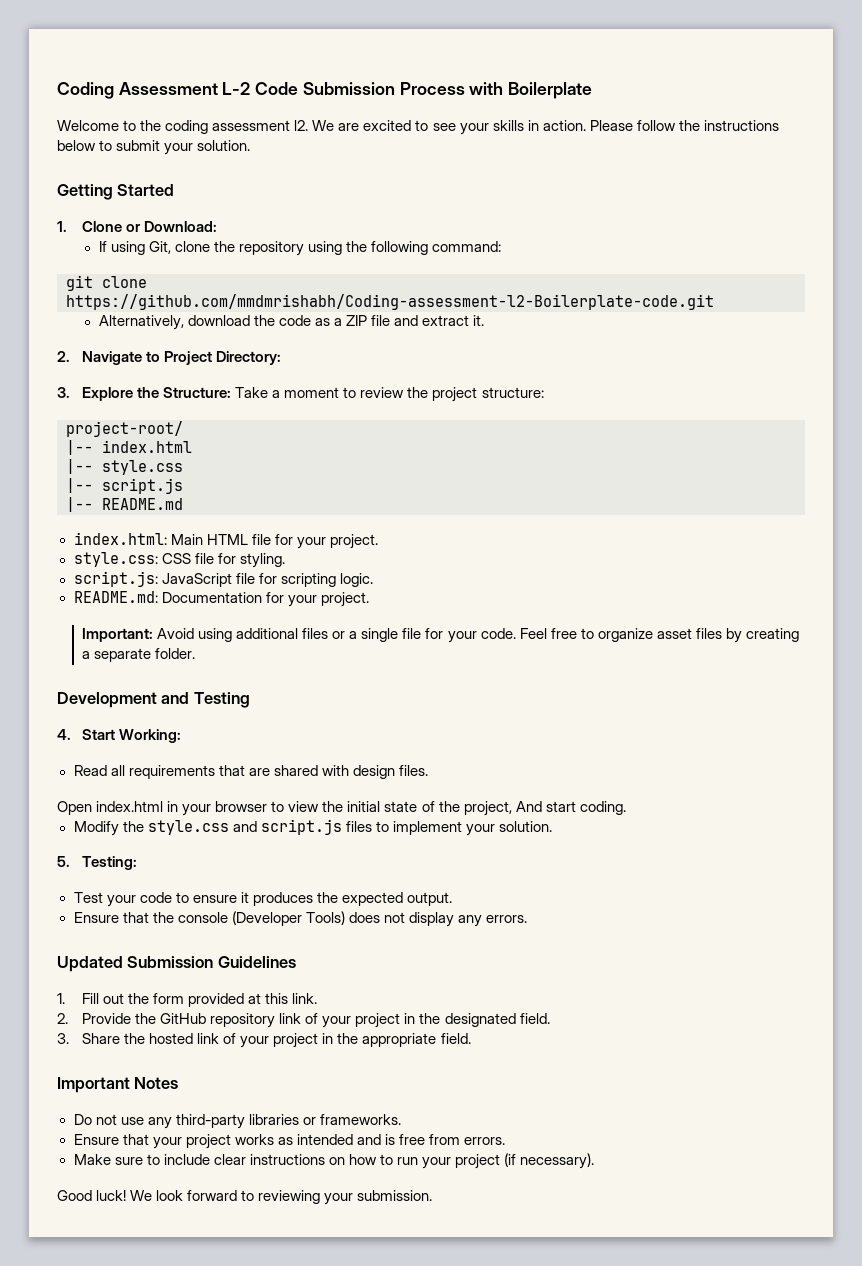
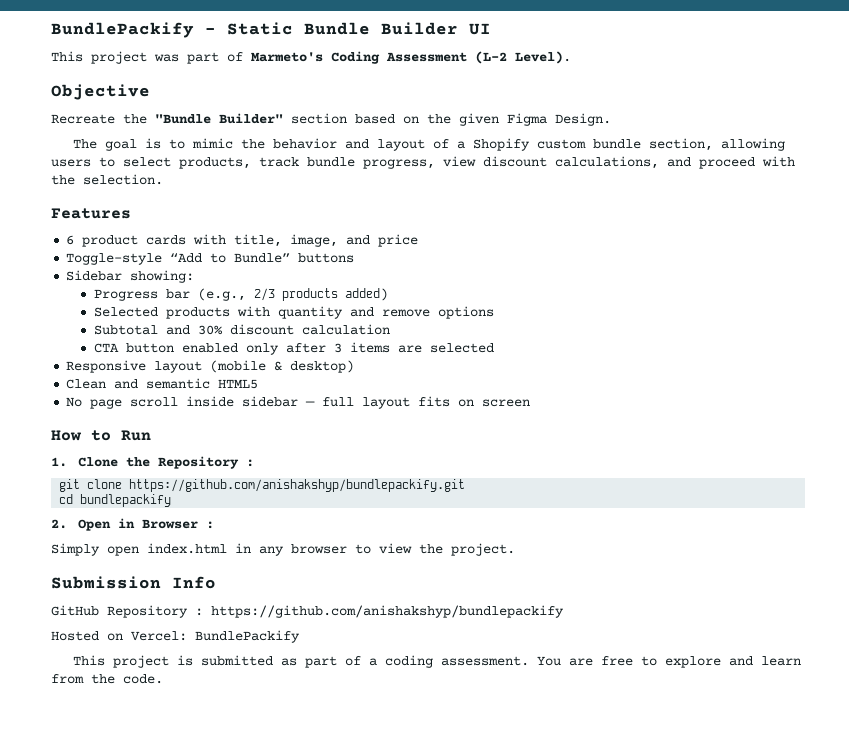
[57,82,593,99] [57,120,779,135] [57,140,251,155] [57,184,175,200] [57,221,218,232] [98,241,501,256] [66,275,147,291] [66,294,714,310] [98,315,485,330] [57,351,282,365] [57,387,544,402] [66,421,183,437] [66,440,192,455] [66,459,183,475] [66,478,183,494] [66,497,183,512] [73,532,378,549] [73,552,285,568] [73,571,373,587] [73,591,369,607] [82,628,799,643] [82,648,196,662] [57,692,250,708] [57,729,182,743] [73,765,428,779] [57,801,92,815] Coding Assessment L-2 Code Submission Process with Boilerplate // Welcome to the coding assessment l2. We are excited to see your skills in action. Please follow the instructions below to submit your solution. // Getting Started // 1. Clone or Download: // If using Git, clone the repository using the following command: // git clone https://github.com/mmdmrishabh/Coding-assessment-l2-Boilerplate-code.git // Alternatively, download the code as a ZIP file and extract it. // 2. Navigate to Project Directory: // 3. Explore the Structure: Take a moment to review the project structure: // project-root/ // |-- index.html // |-- style.css // |-- script.js // |-- README.md // index.html: Main HTML file for your project. // style.css: CSS file for styling. // script.js: JavaScript file for scripting logic. // README.md: Documentation for your project. // Important: Avoid using additional files or a single file for your code. Feel free to organize asset files by creating a separate folder. // Development and Testing // 4. Start Working: // Read all requirements that are shared with design files. // Open -> [51,22,491,38] [51,51,571,64] [51,84,150,100] [51,113,611,126] [73,138,786,151] [51,156,795,169] [51,174,163,185] [51,208,131,219] [66,234,419,247] [66,253,355,265] [66,270,195,283] [93,288,388,301] [93,306,494,319] [93,324,390,335] [93,342,494,355] [66,360,355,373] [66,378,259,389] [66,396,531,409] [51,430,151,441] [51,456,255,469] [59,479,466,492] [59,494,172,507] [51,518,215,531] [51,543,139,556] BundlePackify - Static Bundle Builder UI // This project was part of Marmeto's Coding Assessment (L-2 Level). // Objective // Recreate the "Bundle Builder" section based on the given Figma Design. // The goal is to mimic the behavior and layout of a Shopify custom bundle section, allowing users to select products, track bundle progress, view discount calculations, and proceed with the selection. // Features // 6 product cards with title, image, and price // Toggle-style “Add to Bundle” buttons // Sidebar showing: // Progress bar (e.g., 2/3 products added) // Selected products with quantity and remove options // Subtotal and 30% discount calculation // CTA button enabled only after 3 items are selected // Responsive layout (mobile & desktop) // Clean and semantic HTML5 // No page scroll inside sidebar — full layout fits on screen // How to Run // 1. Clone the Repository : // git clone https://github.com/anishakshyp/bundlepackify.git // cd bundlepackify // 2. Open in Browser : // Simply open
[182,804,212,816] your -> [259,546,284,556] any
[347,801,626,816] [73,819,552,836] [57,856,138,870] [73,892,452,907] [73,911,527,927] [57,956,296,972] [57,993,318,1007] [57,1013,550,1028] [57,1033,471,1048] [57,1077,179,1093] [73,1114,401,1129] [73,1134,506,1149] [73,1153,595,1169] [57,1190,433,1205] initial state of the project, And start coding. // Modify the style.css and script.js files to implement your solution. // 5. Testing: // Test your code to ensure it produces the expected output. // Ensure that the console (Developer Tools) does not display any errors. // Updated Submission Guidelines // 1. Fill out the form provided at this link. // 2. Provide the GitHub repository link of your project in the designated field. // 3. Share the hosted link of your project in the appropriate field. // Important Notes // Do not use any third-party libraries or frameworks. // Ensure that your project works as intended and is free from errors. // Make sure to include clear instructions on how to run your project (if necessary). // Good luck! We look forward to reviewing your submission. -> [451,543,515,556] [51,576,216,589] [51,605,564,618] [51,630,300,643] [73,655,802,668] [51,674,163,684] project. // Submission Info // GitHub Repository : https://github.com/anishakshyp/bundlepackify // Hosted on Vercel: BundlePackify // This project is submitted as part of a coding assessment. You are free to explore and learn from the code.

